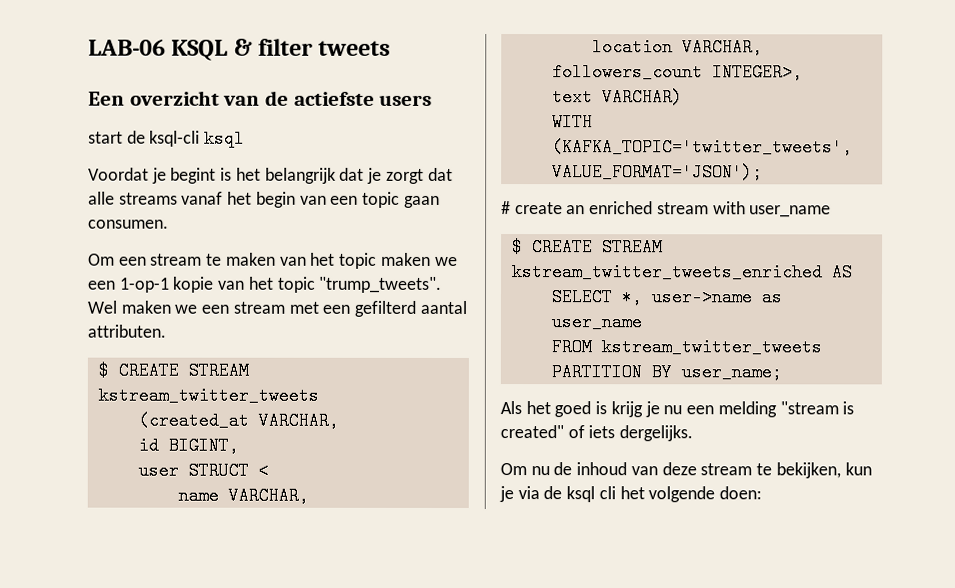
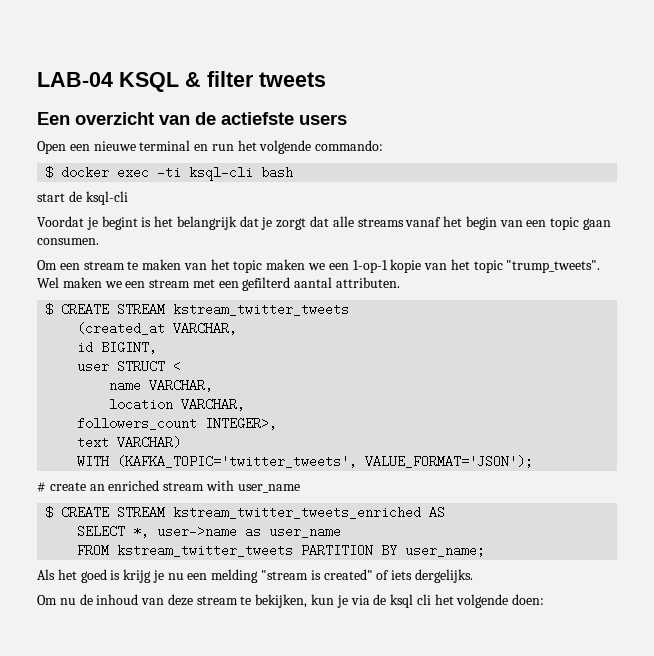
[88,38,166,56] LAB-06 -> [37,72,113,87] LAB-04
(433, 100) none -> [37,140,384,154] [45,166,294,181] // Open een nieuwe terminal en run het volgende commando: // $ docker exec -ti ksql-cli bash
[204,129,246,148] ksql -> (128, 198) none

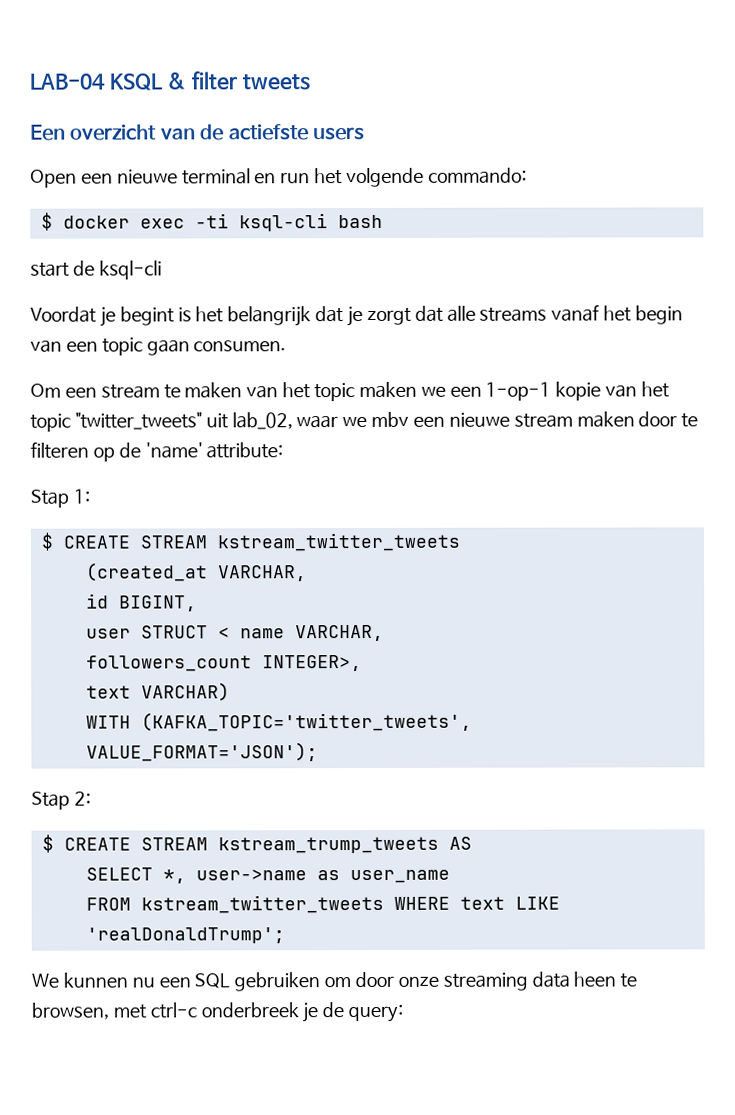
[506,260,601,273] [37,277,401,291] "trump_tweets". Wel maken we een stream met een gefilterd aantal attributen. -> [74,411,699,430] [30,441,284,462] [30,488,90,508] "twitter_tweets" uit lab_02, waar we mbv een nieuwe stream maken door te filteren op de 'name' attribute: // Stap 1:
(182, 366) // -> (230, 633) none
[109,398,246,411] // location VARCHAR, -> (384, 633) none
[37,480,300,493] [45,506,422,519] # create an enriched stream with user_name // $ CREATE STREAM kstream_twitter_tweets_enriched -> [31,791,91,810] [41,834,439,854] Stap 2: // $ CREATE STREAM kstream_trump_tweets
[301,544,486,557] [37,569,473,583] [37,594,545,608] PARTITION BY user_name; // Als het goed is krijg je nu een melding "stream is created" of iets dergelijks. // Om nu de inhoud van deze stream te bekijken, kun je via de ksql cli het volgende doen: -> [393,896,560,910] [85,927,285,944] [31,971,638,992] [31,1002,404,1023] WHERE text LIKE 'realDonaldTrump'; // We kunnen nu een SQL gebruiken om door onze streaming data heen te browsen, met ctrl-c onderbreek je de query:

